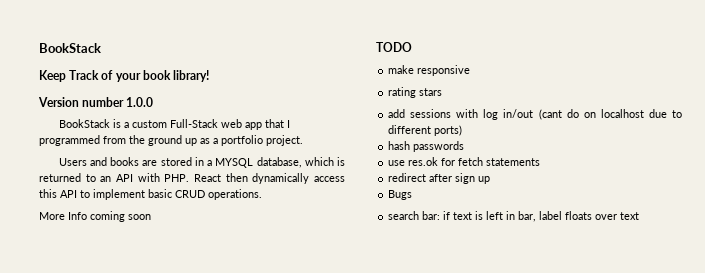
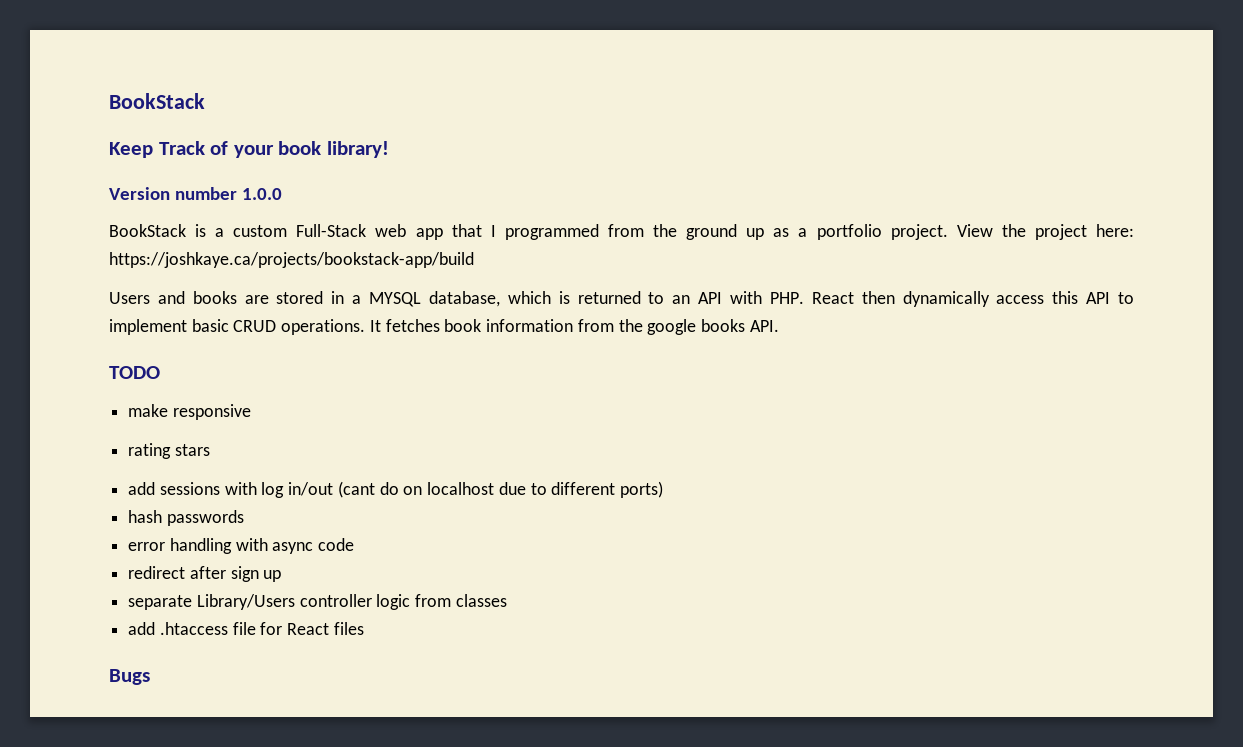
(303, 140) none -> [956,224,1134,240] [109,252,474,268] View the project here: https://joshkaye.ca/projects/bookstack-app/build
[39,211,151,222] // More Info coming soon -> [369,319,779,335] It fetches book information from the google books API.
[388,157,541,166] use res.ok for fetch statements -> [128,538,355,554] error handling with async code
[388,190,413,200] [388,211,640,222] Bugs // search bar: if text is left in bar, label floats over text -> [128,594,507,610] [128,622,364,635] [109,669,150,685] separate Library/Users controller logic from classes // add .htaccess file for React files // Bugs

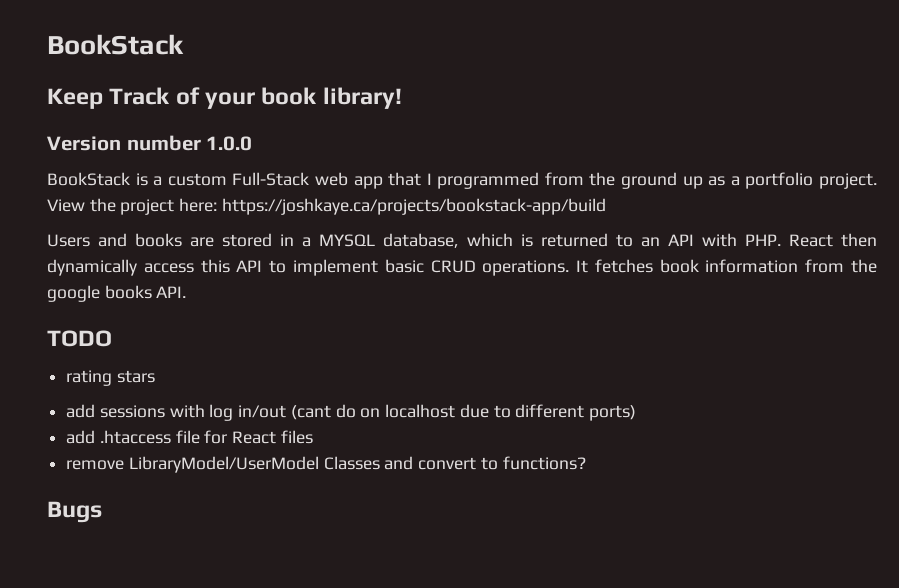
[128,404,251,420] // make responsive -> (112, 338) none
[128,510,244,526] [128,538,355,554] [128,566,282,582] [128,594,507,610] // hash passwords // error handling with async code // redirect after sign up // separate Library/Users controller logic from classes -> (636, 413) none
(364, 628) none -> [66,456,586,473] // remove LibraryModel/UserModel Classes and convert to functions?

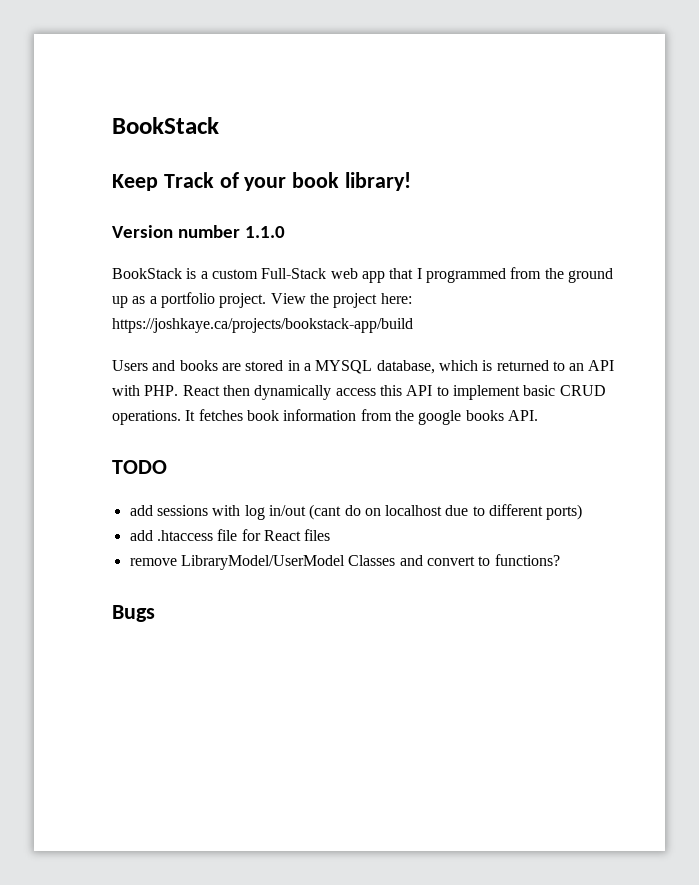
[206,136,253,151] 1.0.0 -> [244,226,285,238] 1.1.0
[66,370,155,386] // rating stars -> (167, 467) none

